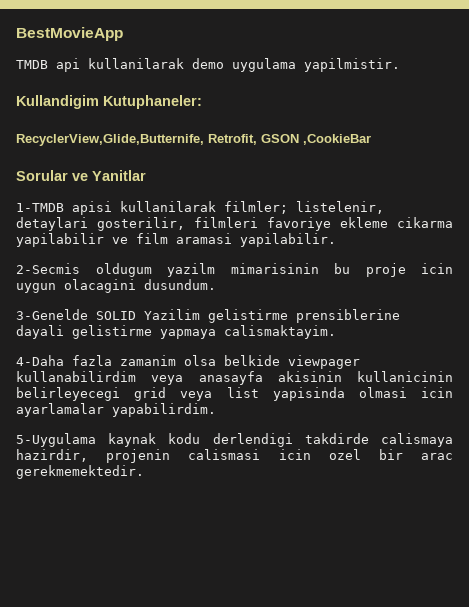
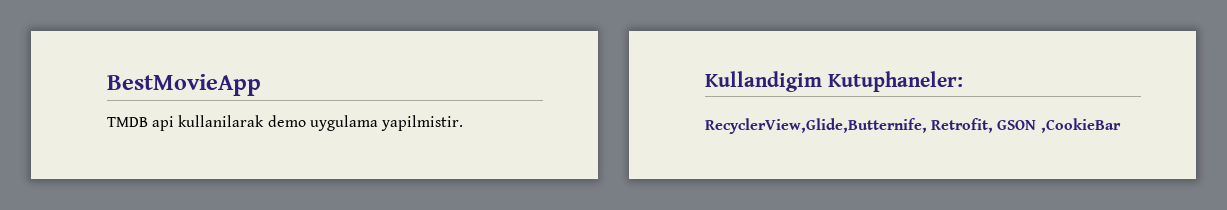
[16,170,146,181] [16,201,384,215] [16,217,453,231] [16,233,336,247] [16,263,453,277] [16,279,216,293] [16,309,400,323] [16,325,336,339] [16,355,360,369] [16,371,453,385] [16,387,454,401] [16,403,216,417] [16,433,453,447] [16,449,454,463] [16,465,144,479] // Sorular ve Yanitlar // 1-TMDB apisi kullanilarak filmler; listelenir, detaylari gosterilir, filmleri favoriye ekleme cikarma yapilabilir ve film aramasi yapilabilir. // 2-Secmis oldugum yazilm mimarisinin bu proje icin uygun olacagini dusundum. // 3-Genelde SOLID Yazilim gelistirme prensiblerine dayali gelistirme yapmaya calismaktayim. // 4-Daha fazla zamanim olsa belkide viewpager kullanabilirdim veya anasayfa akisinin kullanicinin belirleyecegi grid veya list yapisinda olmasi icin ayarlamalar yapabilirdim. // 5-Uygulama kaynak kodu derlendigi takdirde calismaya hazirdir, projenin calismasi icin ozel bir arac gerekmemektedir. -> (1121, 125) none

